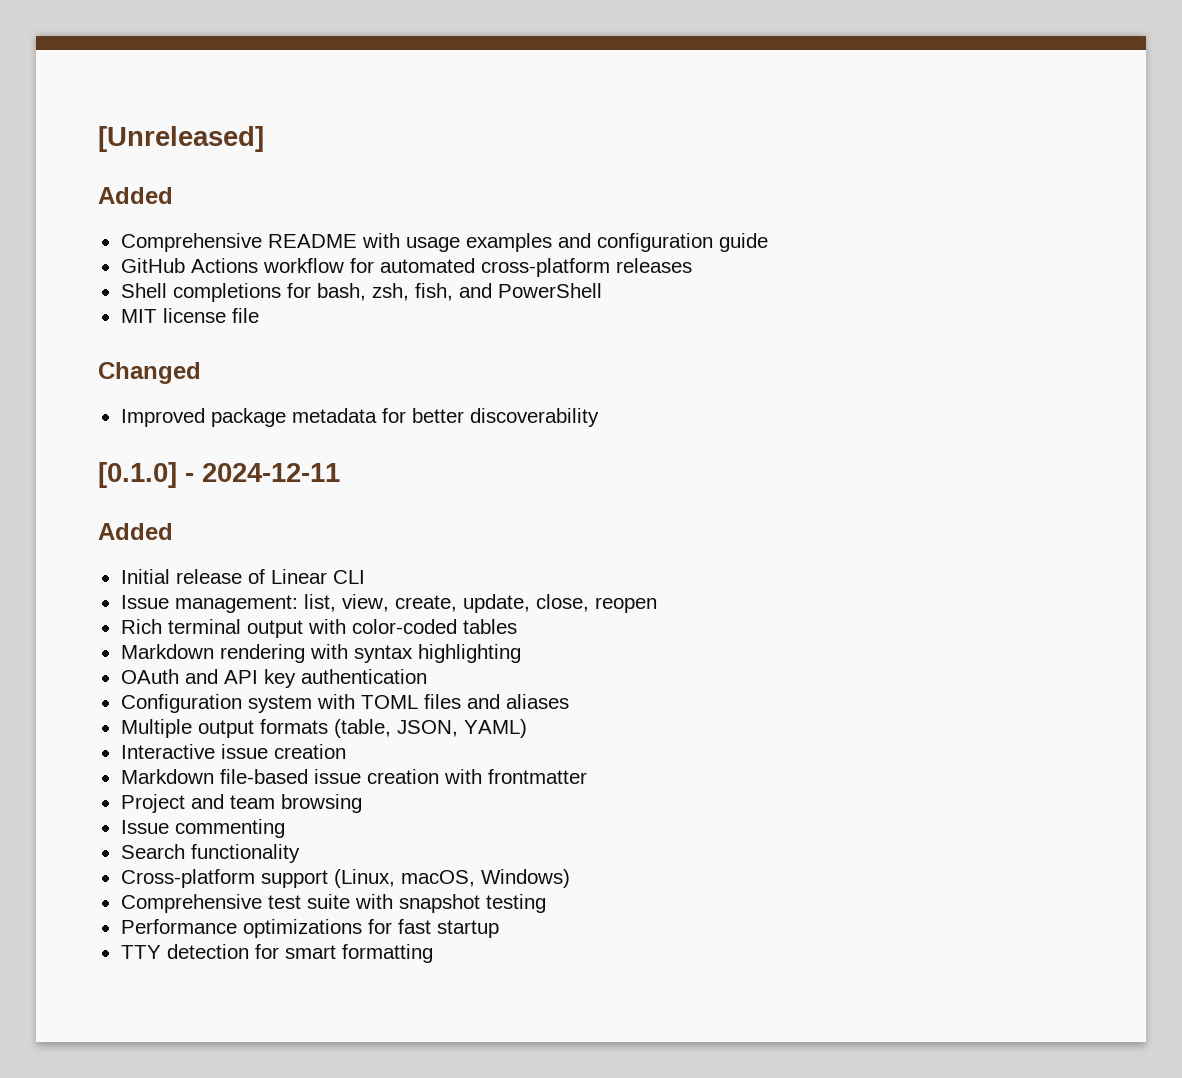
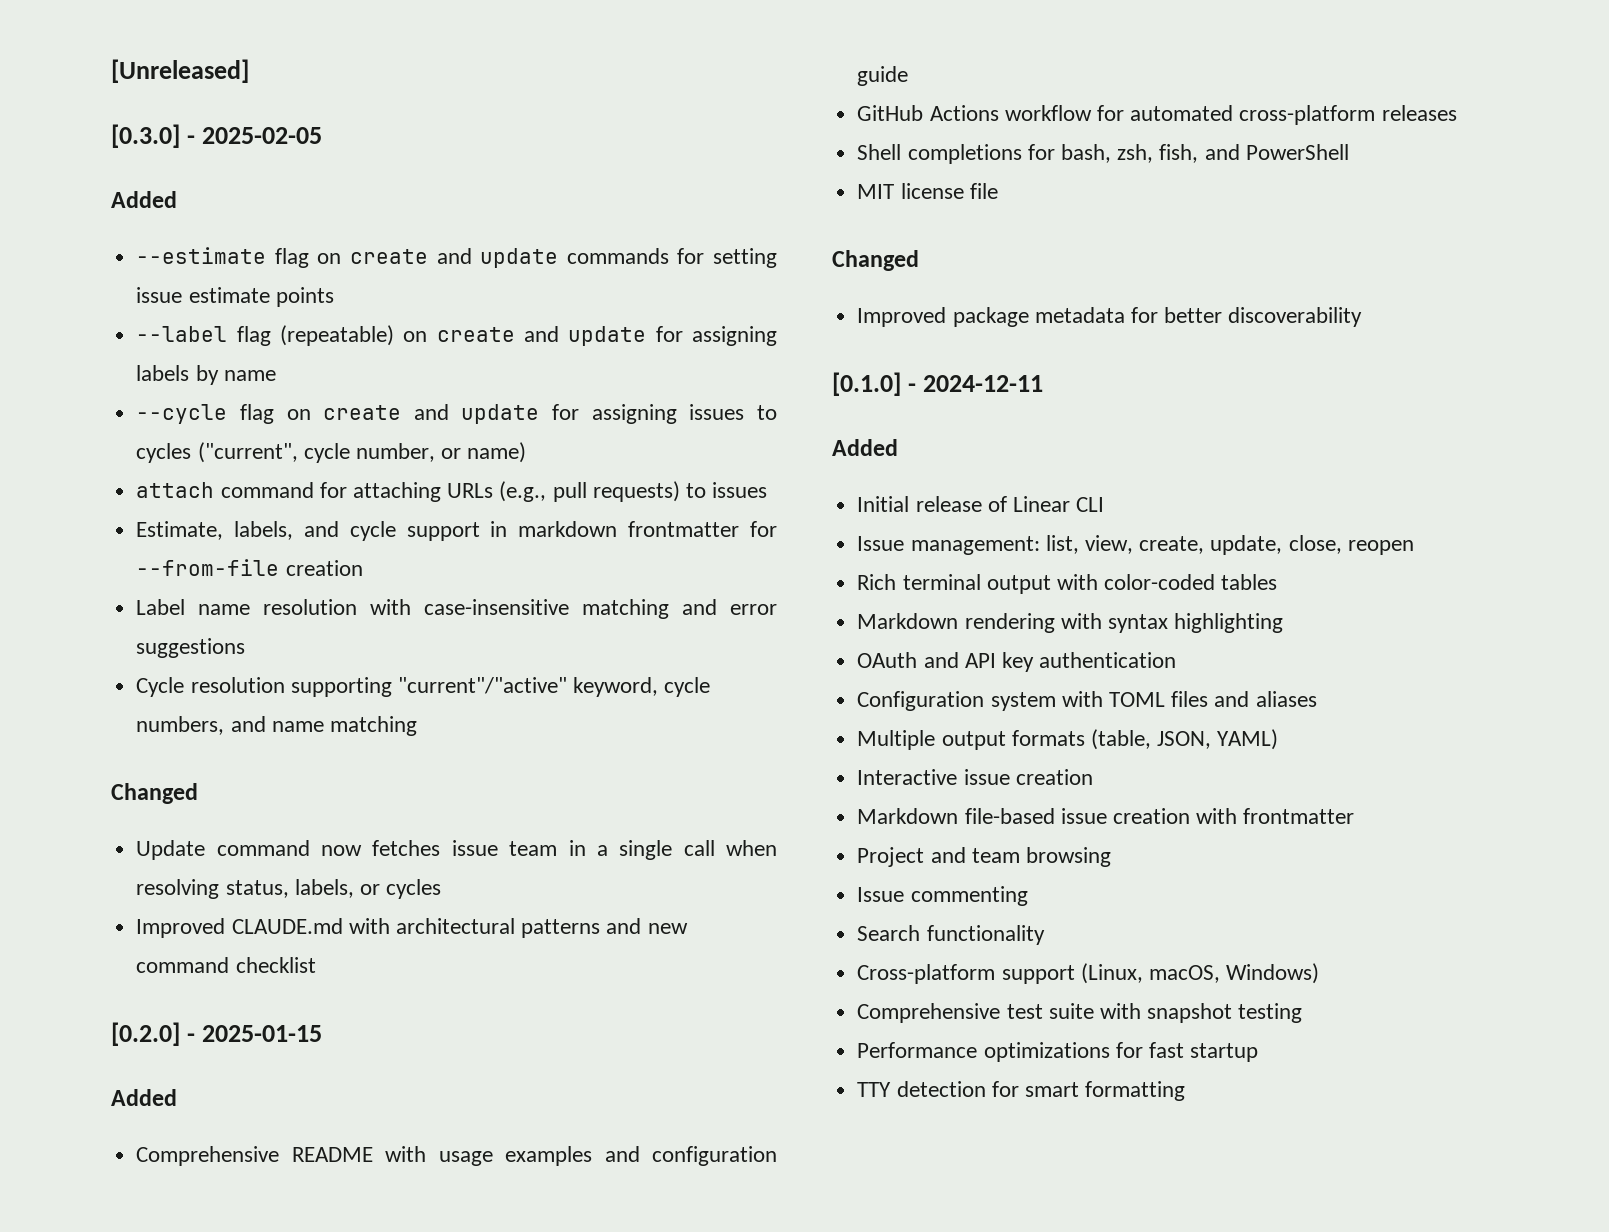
(264, 139) none -> [111,124,322,148] [111,191,177,208] [136,247,777,268] [136,287,334,307] [136,325,777,346] [136,365,276,385] [136,404,777,424] [136,442,527,463] [136,481,768,502] [136,521,777,541] [136,559,363,576] [136,599,778,619] [136,638,246,658] [136,677,711,697] [136,716,417,736] [111,783,198,804] [136,840,777,860] [136,879,442,899] [136,918,688,938] [136,957,316,973] [111,1022,322,1046] // [0.3.0] - 2025-02-05 // Added // --estimate flag on create and update commands for setting issue estimate points // --label flag (repeatable) on create and update for assigning labels by name // --cycle flag on create and update for assigning issues to cycles ("current", cycle number, or name) // attach command for attaching URLs (e.g., pull requests) to issues // Estimate, labels, and cycle support in markdown frontmatter for --from-file creation // Label name resolution with case-insensitive matching and error suggestions // Cycle resolution supporting "current"/"active" keyword, cycle numbers, and name matching // Changed // Update command now fetches issue team in a single call when resolving status, labels, or cycles // Improved CLAUDE.md with architectural patterns and new command checklist // [0.2.0] - 2025-01-15

